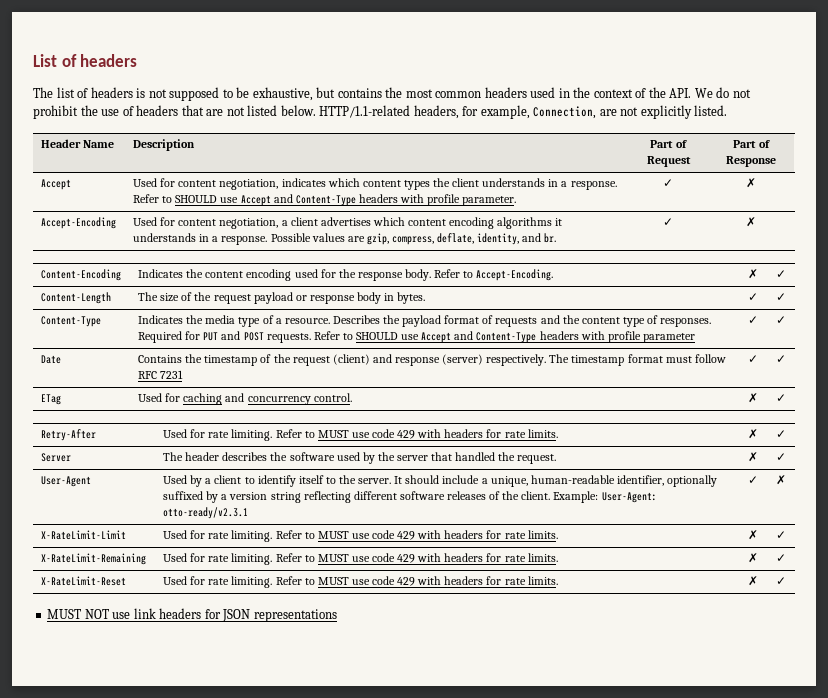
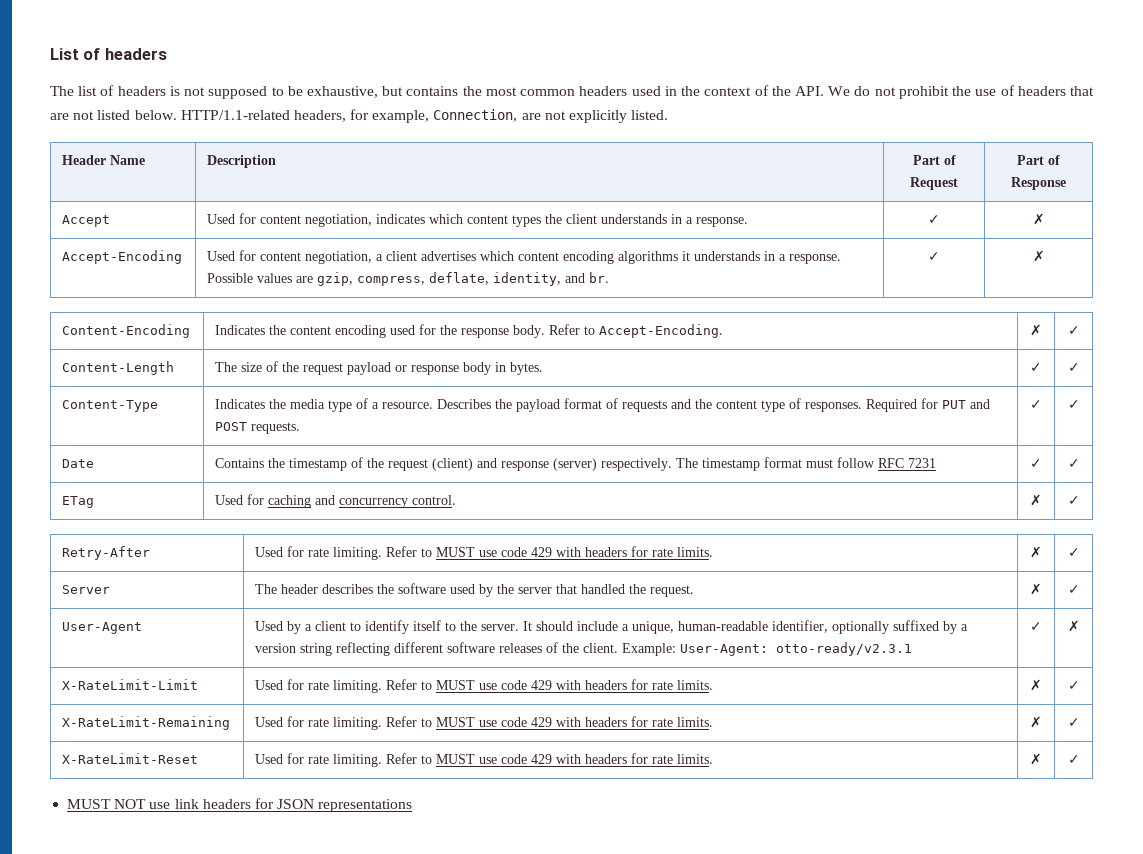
[133,194,517,206] Refer to SHOULD use Accept and Content-Type headers with profile parameter. -> (749, 222) none
[313,331,695,343] Refer to SHOULD use Accept and Content-Type headers with profile parameter -> (301, 428) none

